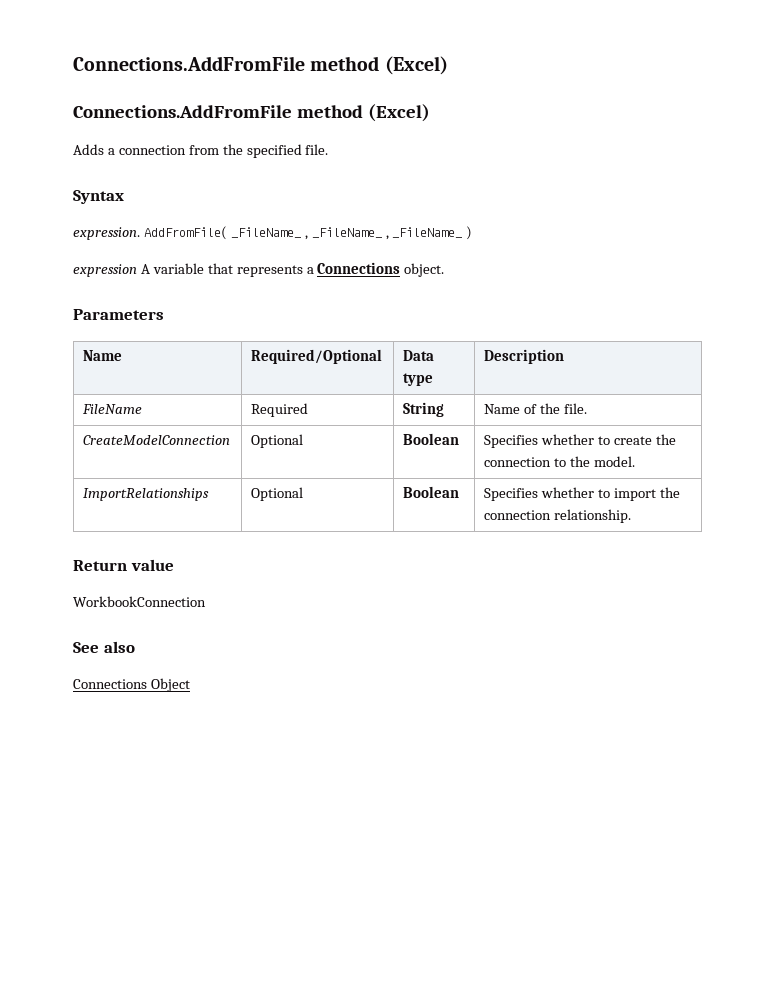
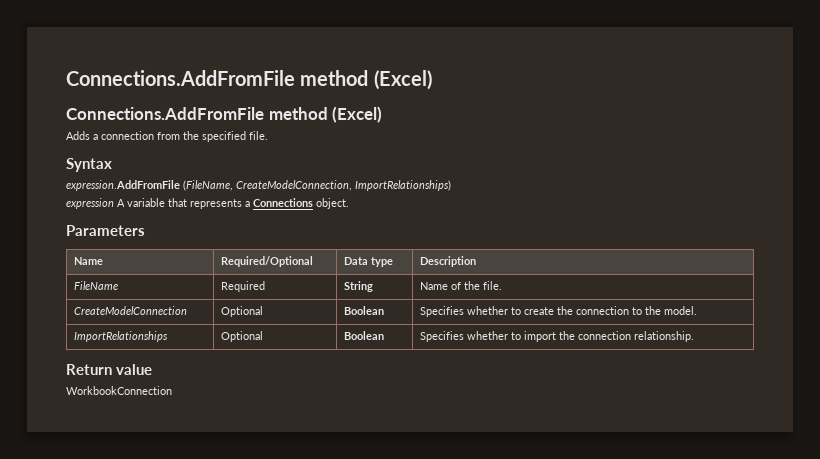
[73,226,473,240] expression. AddFromFile( _FileName_ , _FileName_ , _FileName_ ) -> [66,180,451,191] expression.AddFromFile (FileName, CreateModelConnection, ImportRelationships)
[73,641,135,653] [73,678,190,692] // See also // Connections Object -> (172, 390) none

